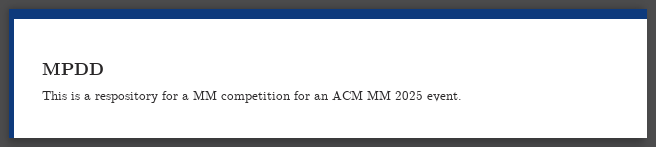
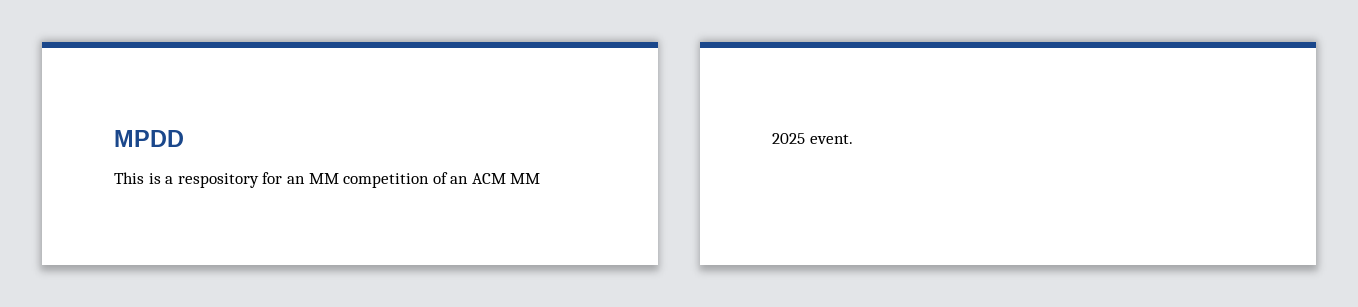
[182,94,189,100] a -> [286,176,305,184] an
[294,91,310,100] for -> [432,172,448,184] of

